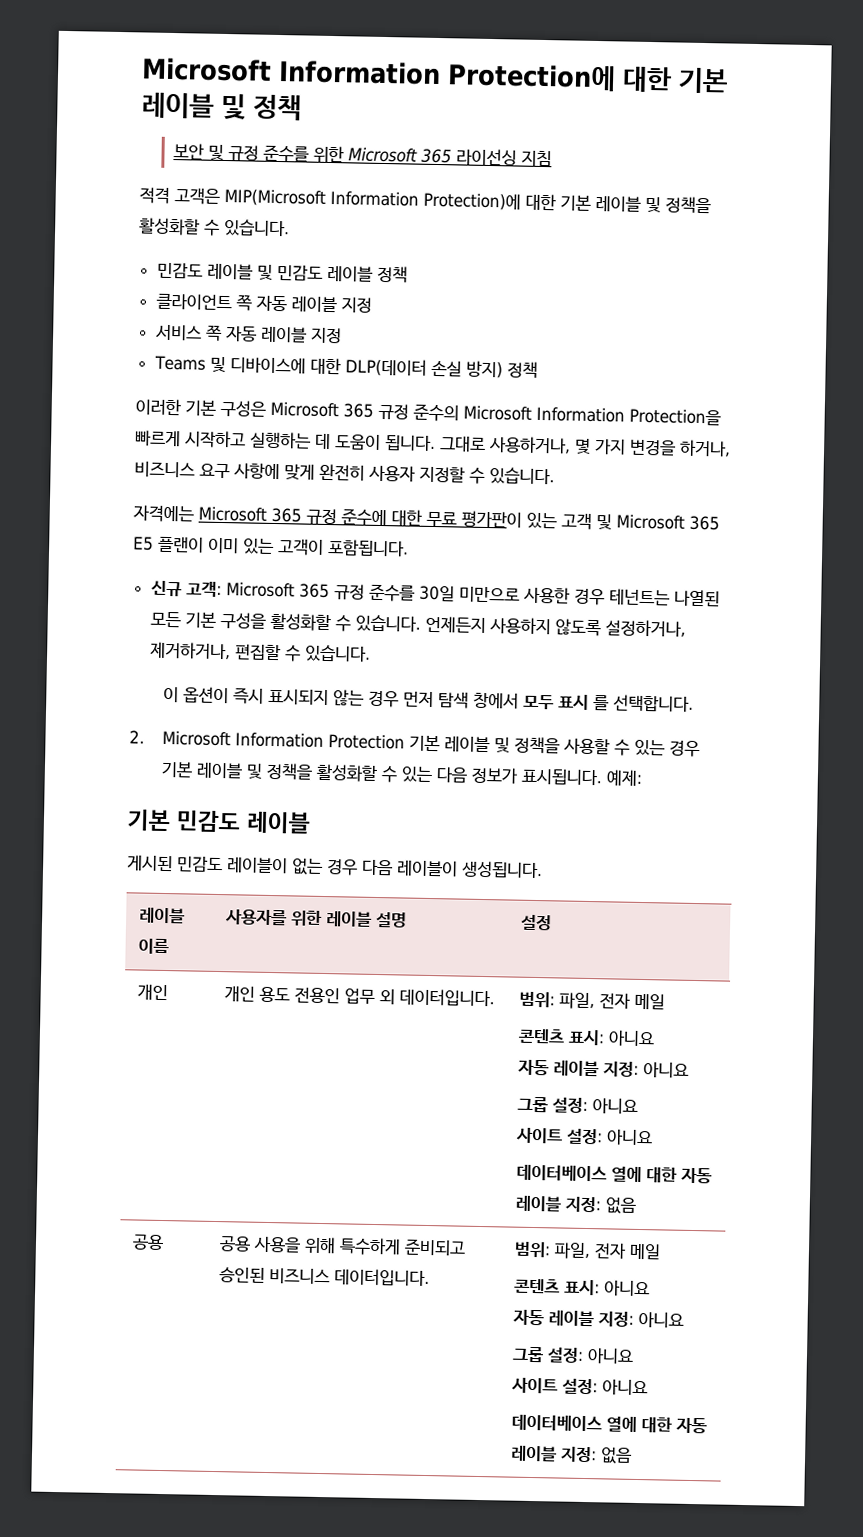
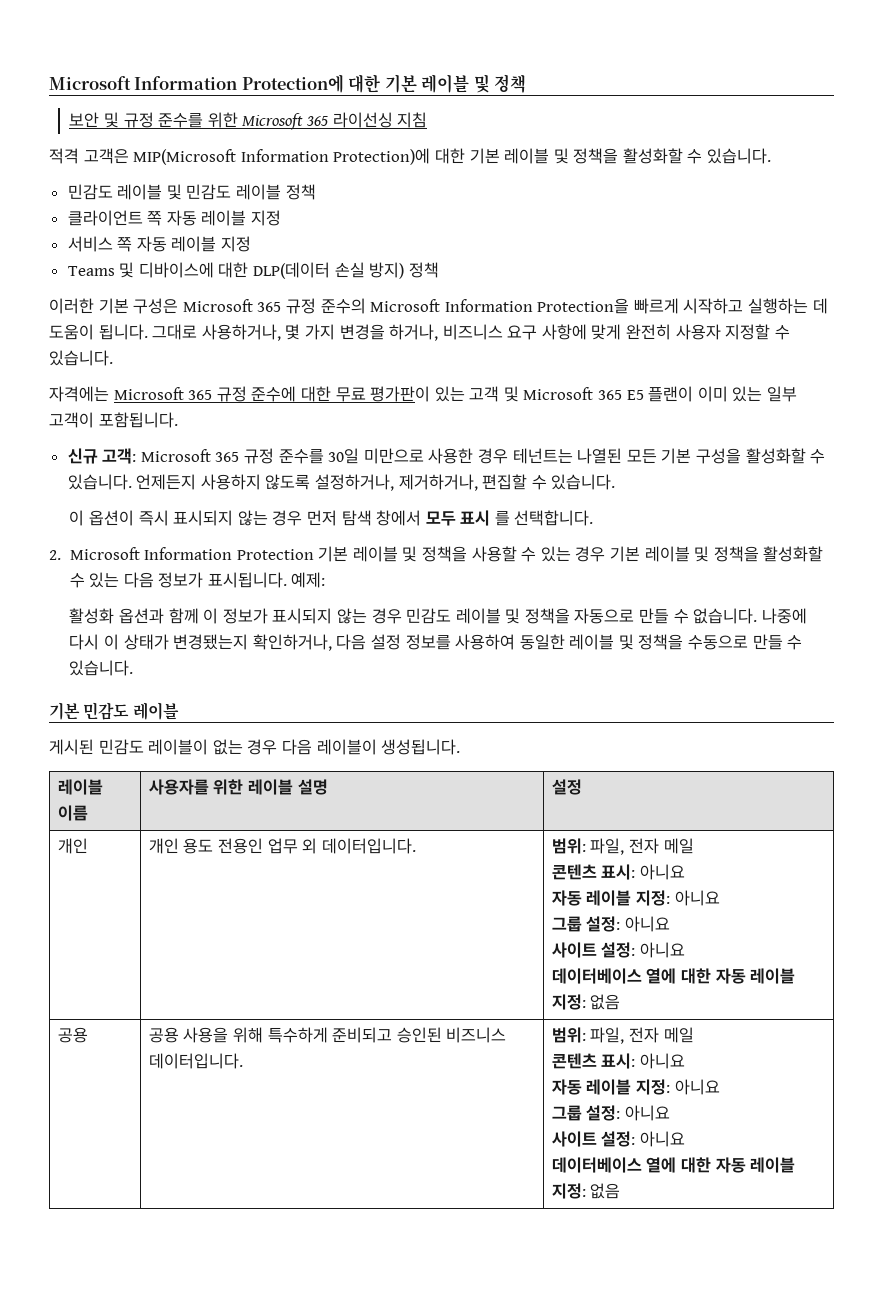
(274, 546) none -> [767,386,798,402] 일부
(644, 777) none -> [69,608,807,624] [69,634,803,651] [69,660,134,676] // 활성화 옵션과 함께 이 정보가 표시되지 않는 경우 민감도 레이블 및 정책을 자동으로 만들 수 없습니다. 나중에 다시 이 상태가 변경됐는지 확인하거나, 다음 설정 정보를 사용하여 동일한 레이블 및 정책을 수동으로 만들 수 있습니다.

